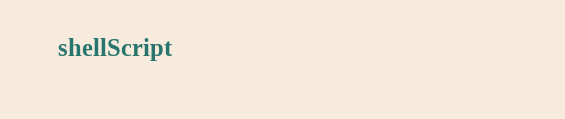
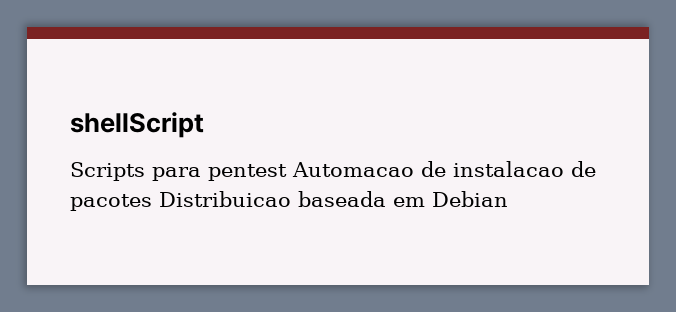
(173, 49) none -> [70,161,596,181] [70,191,508,211] // Scripts para pentest Automacao de instalacao de pacotes Distribuicao baseada em Debian

